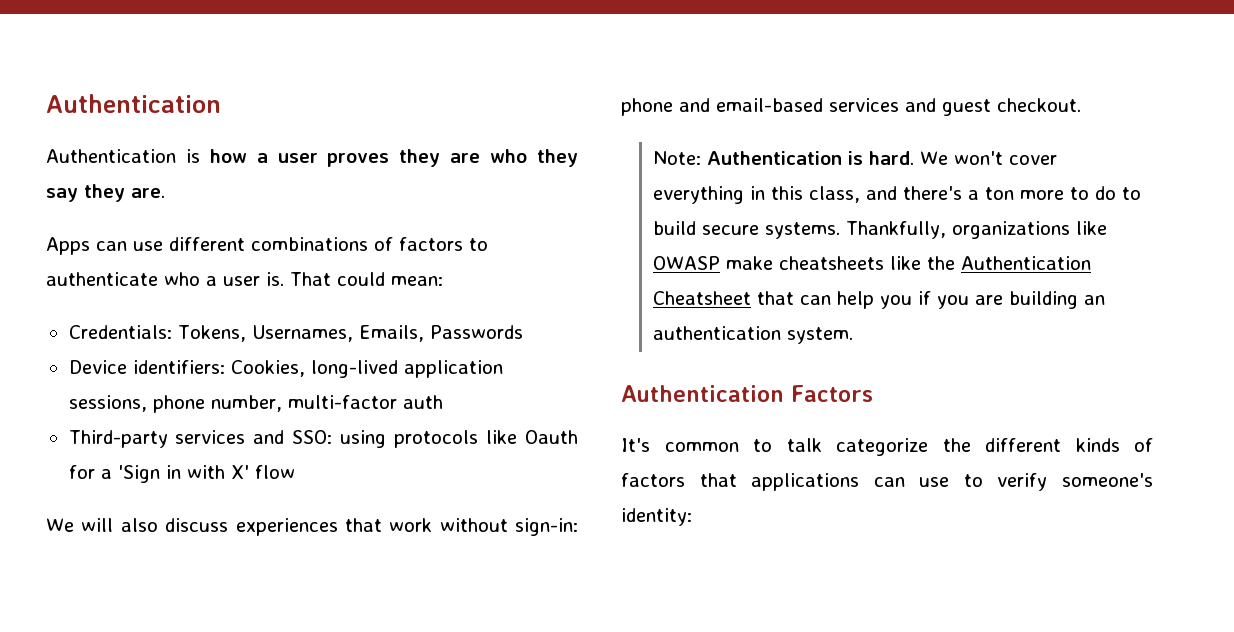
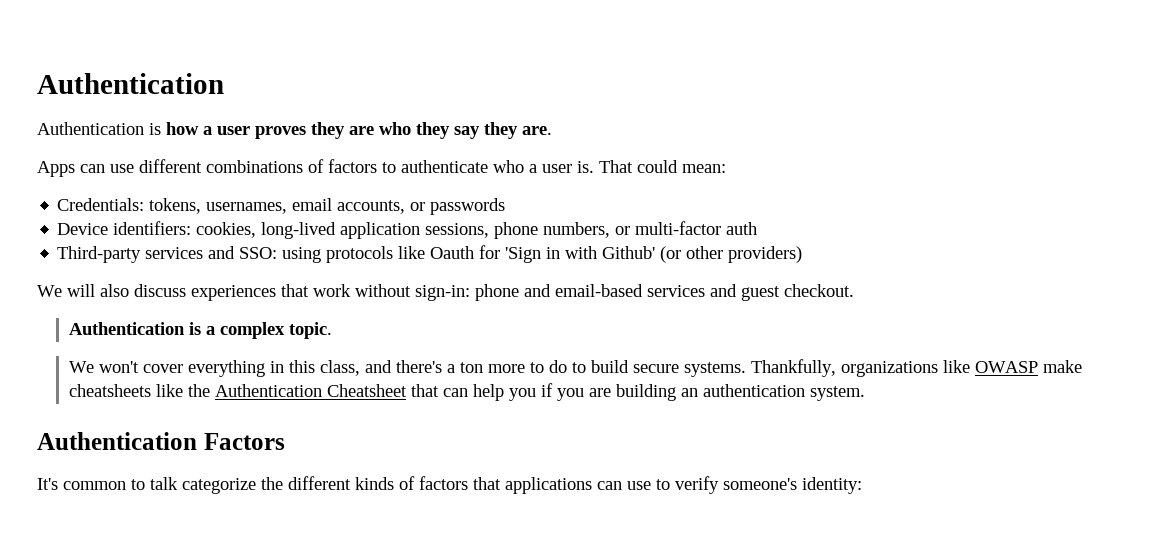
[177,325,523,342] Tokens, Usernames, Emails, Passwords -> [149,198,506,215] tokens, usernames, email accounts, or passwords
[230,360,305,377] Cookies, -> [196,222,257,238] cookies,
[210,395,282,412] number, -> [543,222,631,238] numbers, or
[100,469,112,479] a -> (501, 252) none
[230,465,295,479] X' flow -> [602,246,803,263] Github' (or other providers)
[653,151,915,165] Note: Authentication is hard. -> [69,322,333,339] Authentication is a complex topic. //

